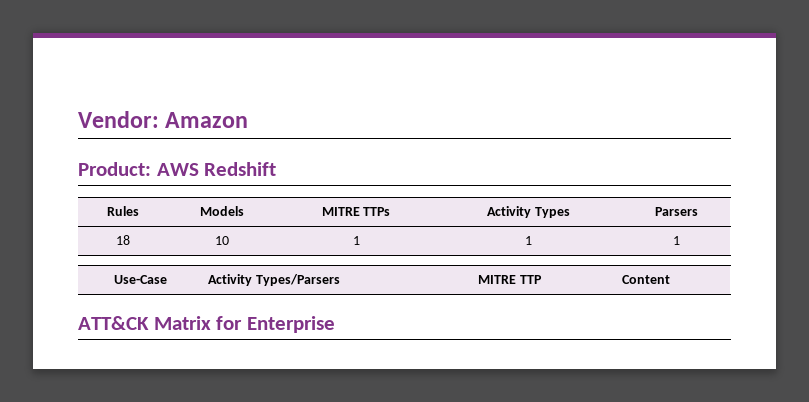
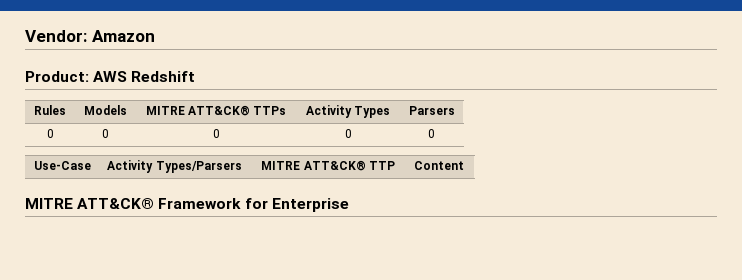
(360, 211) none -> [188,105,250,116] ATT&CK®
[115,235,130,245] [214,236,229,245] [352,236,360,245] [525,236,532,245] [672,236,680,245] 18 | 10 | 1 | 1 | 1 -> [46,129,54,138] [101,129,109,138] [212,129,220,138] [344,129,352,138] [428,129,435,138] 0 | 0 | 0 | 0 | 0
(516, 279) none -> [303,160,366,171] ATT&CK®
[78,316,211,330] ATT&CK Matrix -> [25,198,242,209] MITRE ATT&CK® Framework

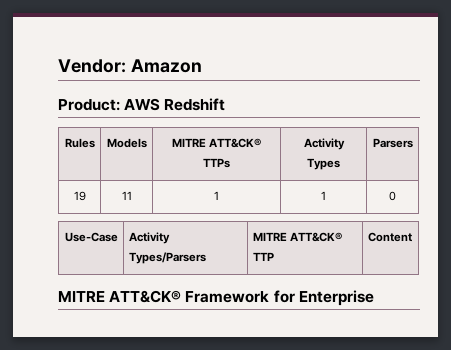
[46,129,54,138] [101,129,109,138] [212,129,220,138] [344,129,352,138] 0 | 0 | 0 | 0 -> [73,191,86,201] [121,191,132,200] [214,191,219,200] [321,191,327,200] 19 | 11 | 1 | 1

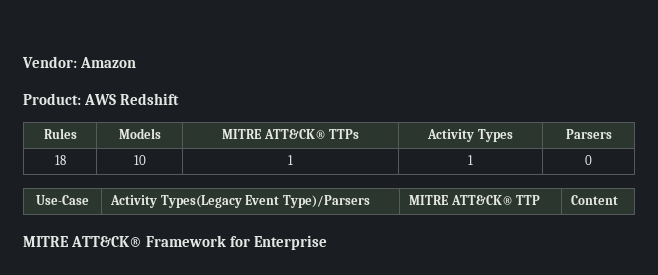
[73,191,86,201] [121,191,132,200] 19 | 11 -> [54,155,66,165] [133,155,146,165] 18 | 10
[128,252,206,264] Types/Parsers -> [160,195,370,208] Types(Legacy Event Type)/Parsers

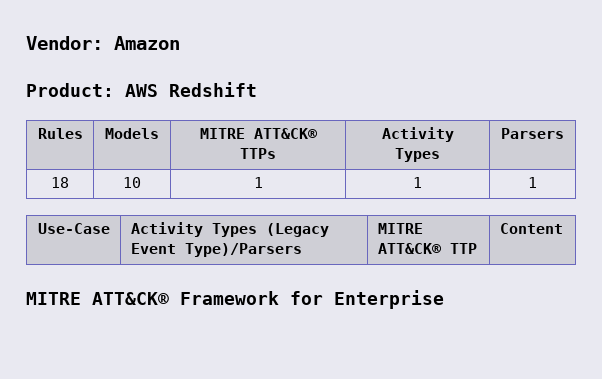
[585,155,592,165] 0 -> [528,177,537,188] 1
[160,195,242,208] Types(Legacy -> [211,223,329,237] Types (Legacy

